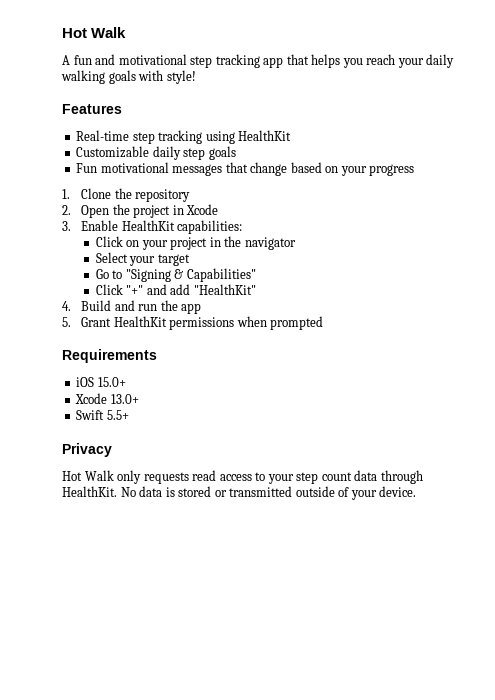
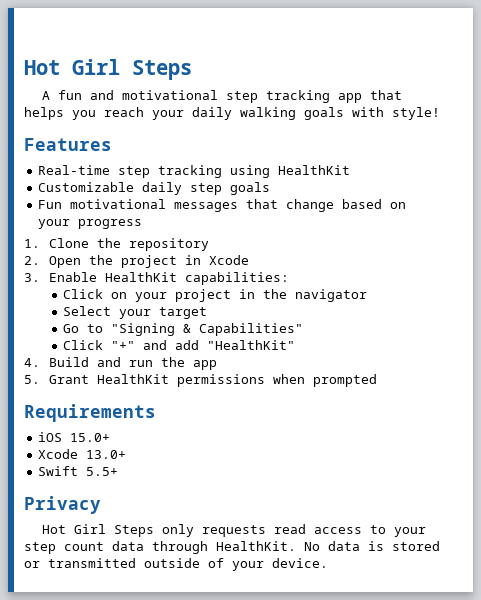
[62,27,127,38] Hot Walk -> [24,59,192,80] Hot Girl Steps
[84,470,114,481] Walk -> [73,524,154,537] Girl Steps

